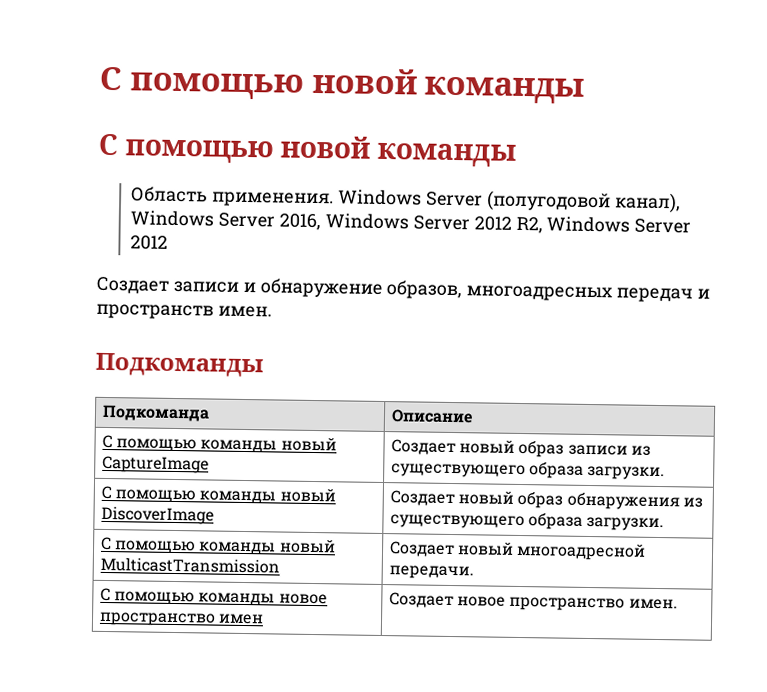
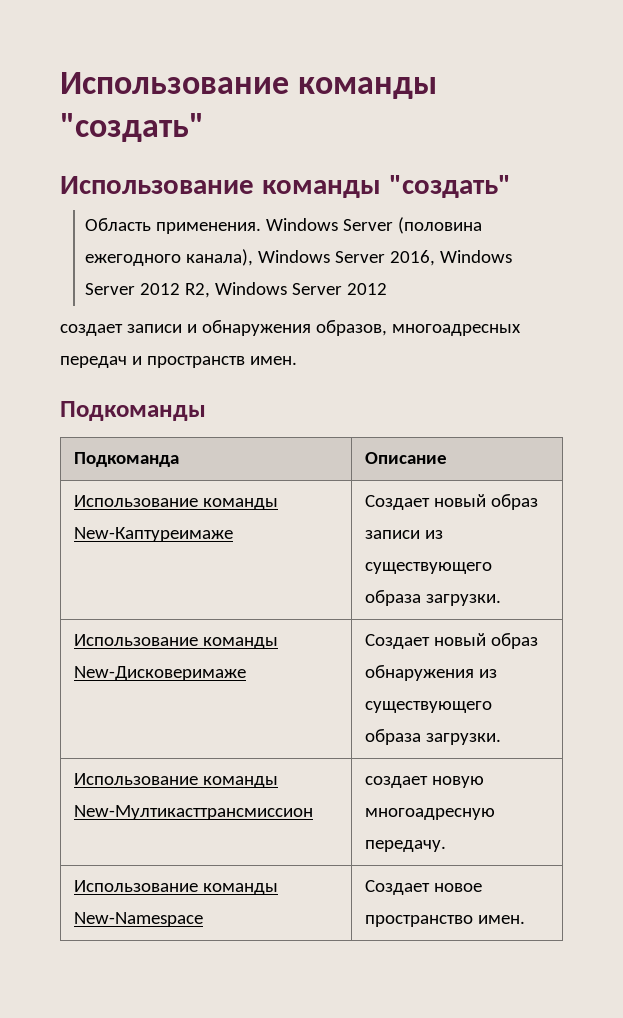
[99,66,585,104] [98,133,516,168] С помощью новой команды // С помощью новой команды -> [60,72,438,99] [60,113,204,142] [60,175,511,198] Использование команды "создать" // Использование команды "создать"
[485,190,681,214] (полугодовой канал), -> [398,217,483,234] [85,249,254,266] (половина ежегодного канала),
[96,276,169,294] Создает -> [60,324,123,336] создает
[259,278,383,298] обнаружение -> [201,320,311,336] обнаружения
[101,434,337,453] [101,455,209,474] С помощью команды новый CaptureImage -> [73,495,278,510] [73,527,233,542] Использование команды New-Каптуреимаже
[100,485,336,504] [100,505,214,525] С помощью команды новый DiscoverImage -> [73,634,278,649] [73,666,246,681] Использование команды New-Дисковеримаже
[100,536,336,555] [99,556,280,574] [388,541,647,561] [388,565,474,580] [99,587,328,606] [98,611,265,627] С помощью команды новый MulticastTransmission | Создает новый многоадресной передачи. // С помощью команды новое пространство имен -> [73,773,278,788] [73,805,313,820] [364,776,484,788] [364,808,495,820] [364,840,446,852] [73,880,278,895] [73,912,203,927] Использование команды New-Мултикасттрансмиссион | создает новую многоадресную передачу. // Использование команды New-Namespace

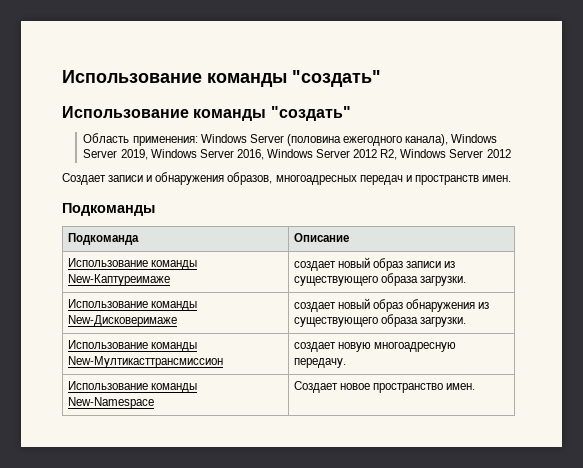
[156,222,262,234] применения. -> [132,136,198,146] применения:
(386, 257) none -> [120,149,234,160] 2019, Windows Server
[60,324,123,336] создает -> [62,173,106,185] Создает
[364,495,430,510] Создает -> [293,261,336,271] создает
[364,634,430,649] Создает -> [293,302,336,312] создает

